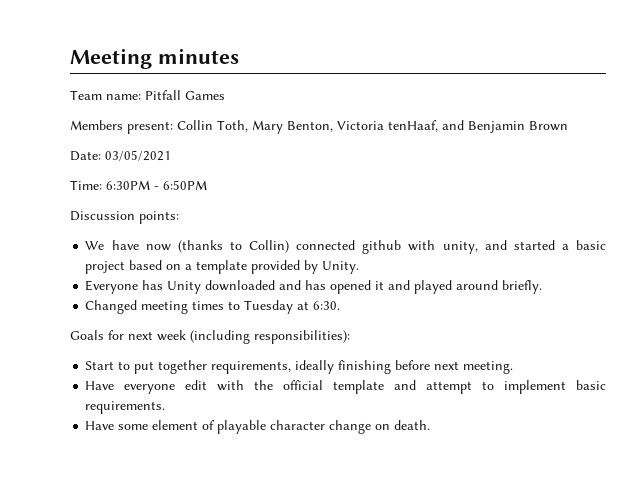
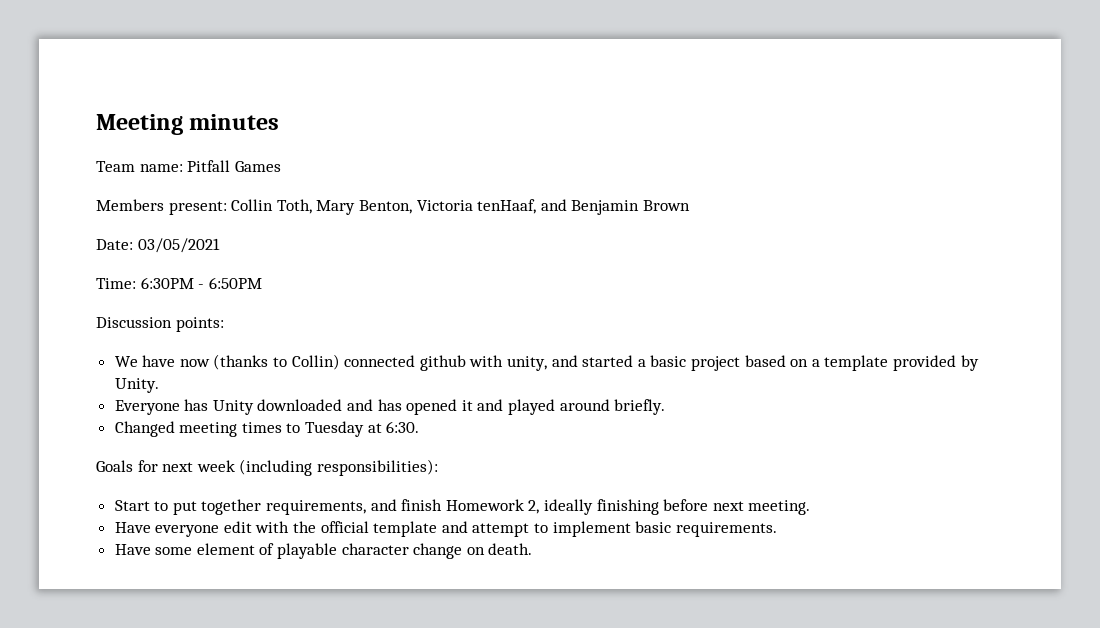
(292, 367) none -> [370,499,540,514] and finish Homework 2,

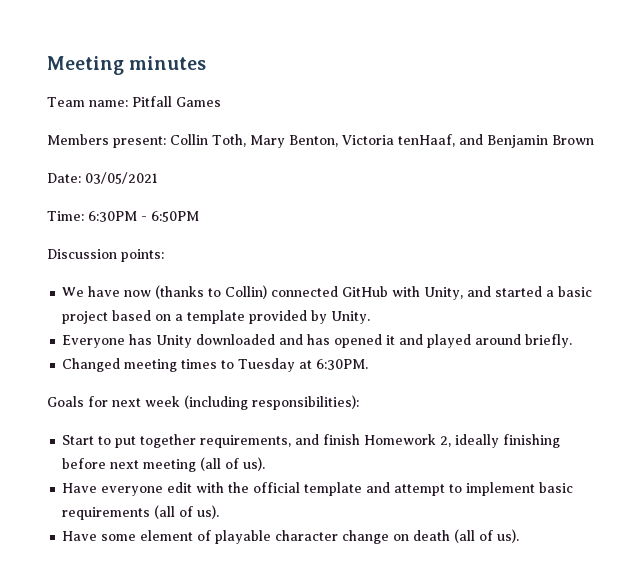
[419,355,548,371] github with unity, -> [342,286,464,300] GitHub with Unity,
[386,421,420,433] 6:30. -> [316,359,369,370] 6:30PM.
[748,500,811,515] meeting. -> [143,457,266,472] meeting (all of us).
[675,522,777,537] requirements. -> [62,505,220,520] requirements (all of us).
[488,543,533,555] death. -> [413,529,520,543] death (all of us).

